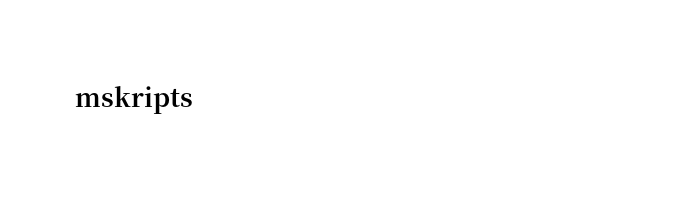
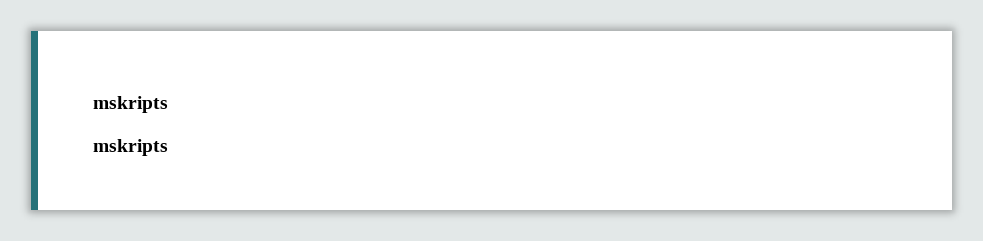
[75,86,193,114] mskripts -> [93,96,168,113] [93,139,168,156] mskripts // mskripts

